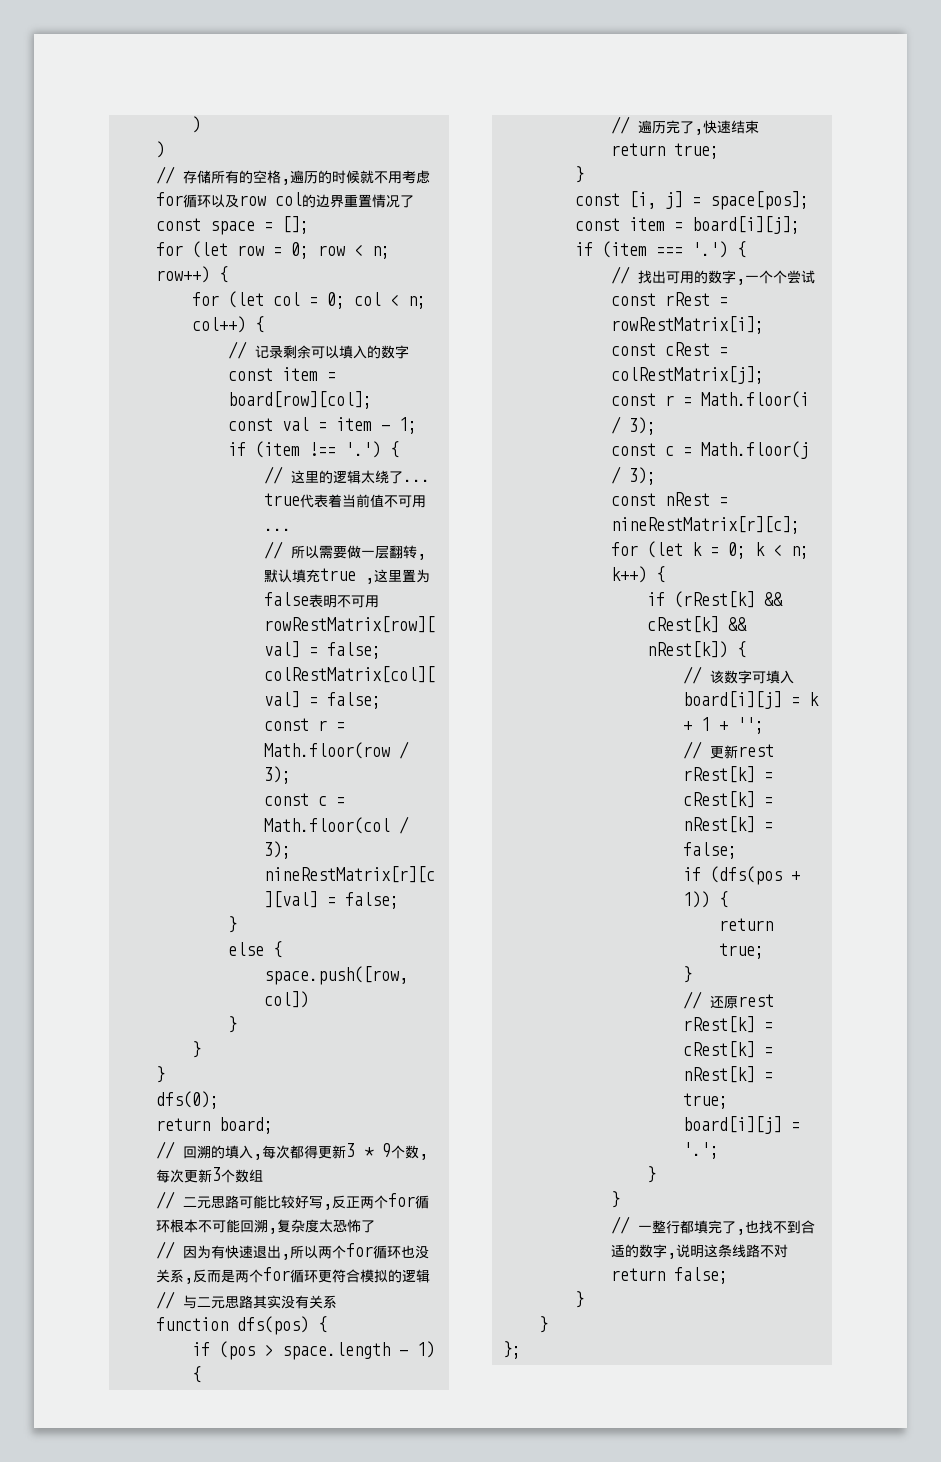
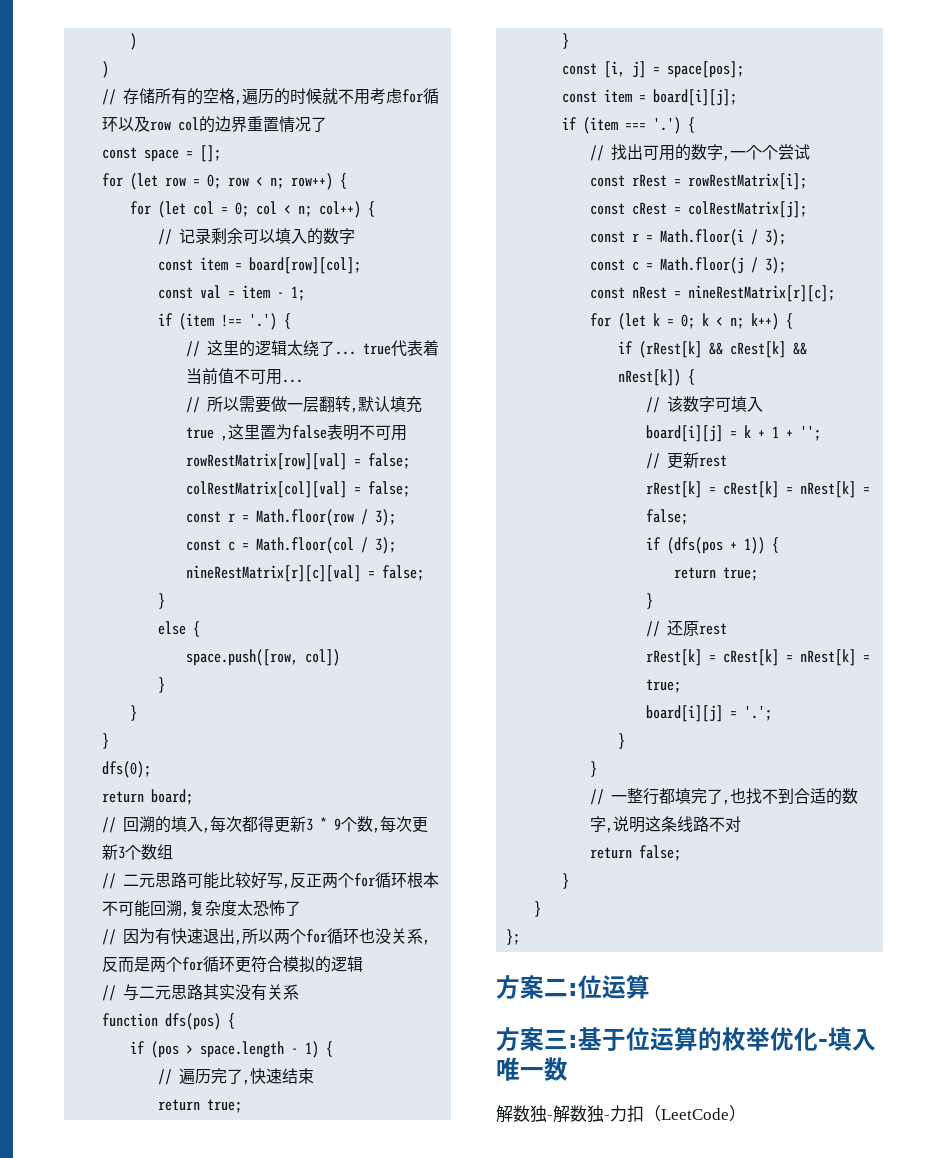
(521, 1350) none -> [496,975,650,999] [496,1027,876,1051] [496,1057,568,1081] [496,1105,746,1123] // 方案二:位运算 // 方案三:基于位运算的枚举优化-填入唯一数 // 解数独-解数独-力扣（LeetCode）

